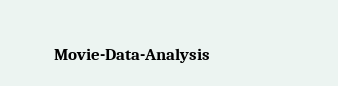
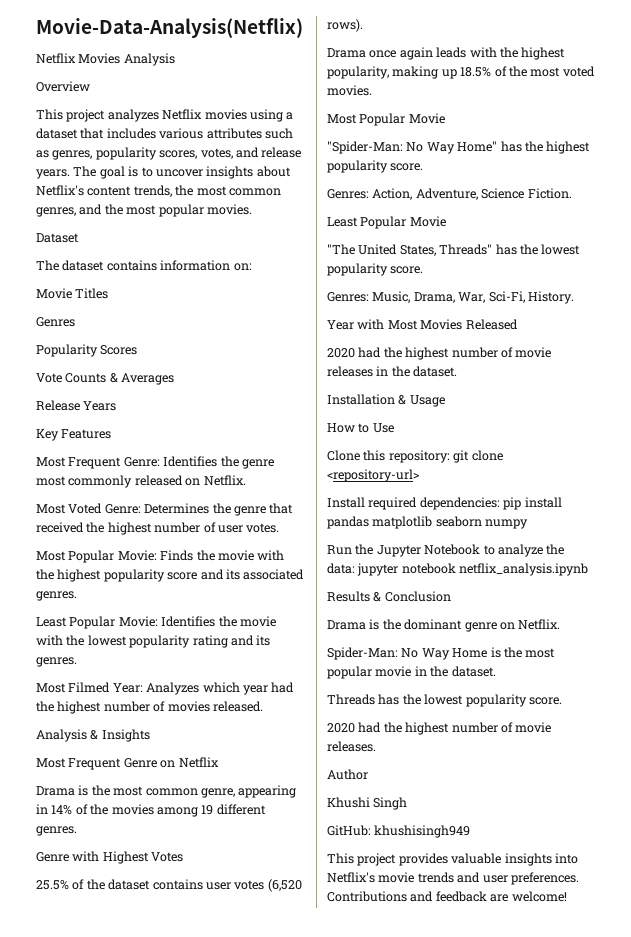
[54,48,210,63] Movie-Data-Analysis -> [36,18,303,38] [36,53,175,66] [36,81,90,92] [36,109,294,122] [36,128,293,139] [36,147,302,160] [36,166,291,179] [36,185,281,197] [36,204,252,217] [36,233,79,243] [36,260,252,271] [36,288,109,299] [36,317,75,327] [36,344,138,357] [36,373,175,385] [36,400,117,411] [36,429,112,441] [36,456,274,469] [36,475,246,488] [36,503,294,516] [36,522,280,535] [36,550,285,563] [36,569,305,582] [36,591,77,601] [36,616,276,629] [36,635,271,648] [36,657,77,667] [36,682,295,695] [36,701,263,714] [36,729,150,742] [36,757,219,770] [36,785,297,798] [36,804,266,817] [36,826,77,836] [36,851,184,864] [36,879,302,892] [327,19,363,32] [327,47,566,60] [327,66,595,79] [327,85,372,96] [327,113,445,126] [327,141,591,154] [327,160,424,173] [327,188,572,200] [327,216,446,229] [327,244,581,256] [327,263,424,276] [327,291,574,304] [327,319,518,330] [327,347,552,360] [327,366,458,377] [327,394,445,407] [327,423,394,433] [327,450,503,463] [327,469,419,482] [327,497,562,510] [327,516,529,529] [327,544,565,557] [327,563,589,576] [327,591,451,602] [327,619,561,632] [327,647,556,660] [327,666,496,679] [327,694,562,707] [327,722,552,735] [327,741,376,752] [327,769,368,780] [327,797,408,810] [327,825,471,838] [327,853,578,866] [327,872,579,885] [327,891,567,902] Movie-Data-Analysis(Netflix) // Netflix Movies Analysis // Overview // This project analyzes Netflix movies using a dataset that includes various attributes such as genres, popularity scores, votes, and release years. The goal is to uncover insights about Netflix's content trends, the most common genres, and the most popular movies. // Dataset // The dataset contains information on: // Movie Titles // Genres // Popularity Scores // Vote Counts & Averages // Release Years // Key Features // Most Frequent Genre: Identifies the genre most commonly released on Netflix. // Most Voted Genre: Determines the genre that received the highest number of user votes. // Most Popular Movie: Finds the movie with the highest popularity score and its associated genres. // Least Popular Movie: Identifies the movie with the lowest popularity rating and its genres. // Most Filmed Year: Analyzes which year had the highest number of movies released. // Analysis & Insights // Most Frequent Genre on Netflix // Drama is the most common genre, appearing in 14% of the movies among 19 different genres. // Genre with Highest Votes // 25.5% of the dataset contains user votes (6,520 rows). // Drama once again leads with the highest popularity, making up 18.5% of the most voted movies. // Most Popular Movie // "Spider-Man: No Way Home" has the highest popularity score. // Genres: Action, Adventure, Science Fiction. // Least Popular Movie // "The United States, Threads" has the lowest popularity score. // Genres: Music, Drama, War, Sci-Fi, History. // Year with Most Movies Released // 2020 had the highest number of movie releases in the dataset. // Installation & Usage // How to Use // Clone this repository: git clone <repository-url> // Install required dependencies: pip install pandas matplotlib seaborn numpy // Run the Jupyter Notebook to analyze the data: jupyter notebook netflix_analysis.ipynb // Results & Conclusion // Drama is the dominant genre on Netflix. // Spider-Man: No Way Home is the most popular movie in the dataset. // Threads has the lowest popularity score. // 2020 had the highest number of movie releases. // Author // Khushi Singh // GitHub: khushisingh949 // This project provides valuable insights into Netflix's movie trends and user preferences. Contributions and feedback are welcome!

